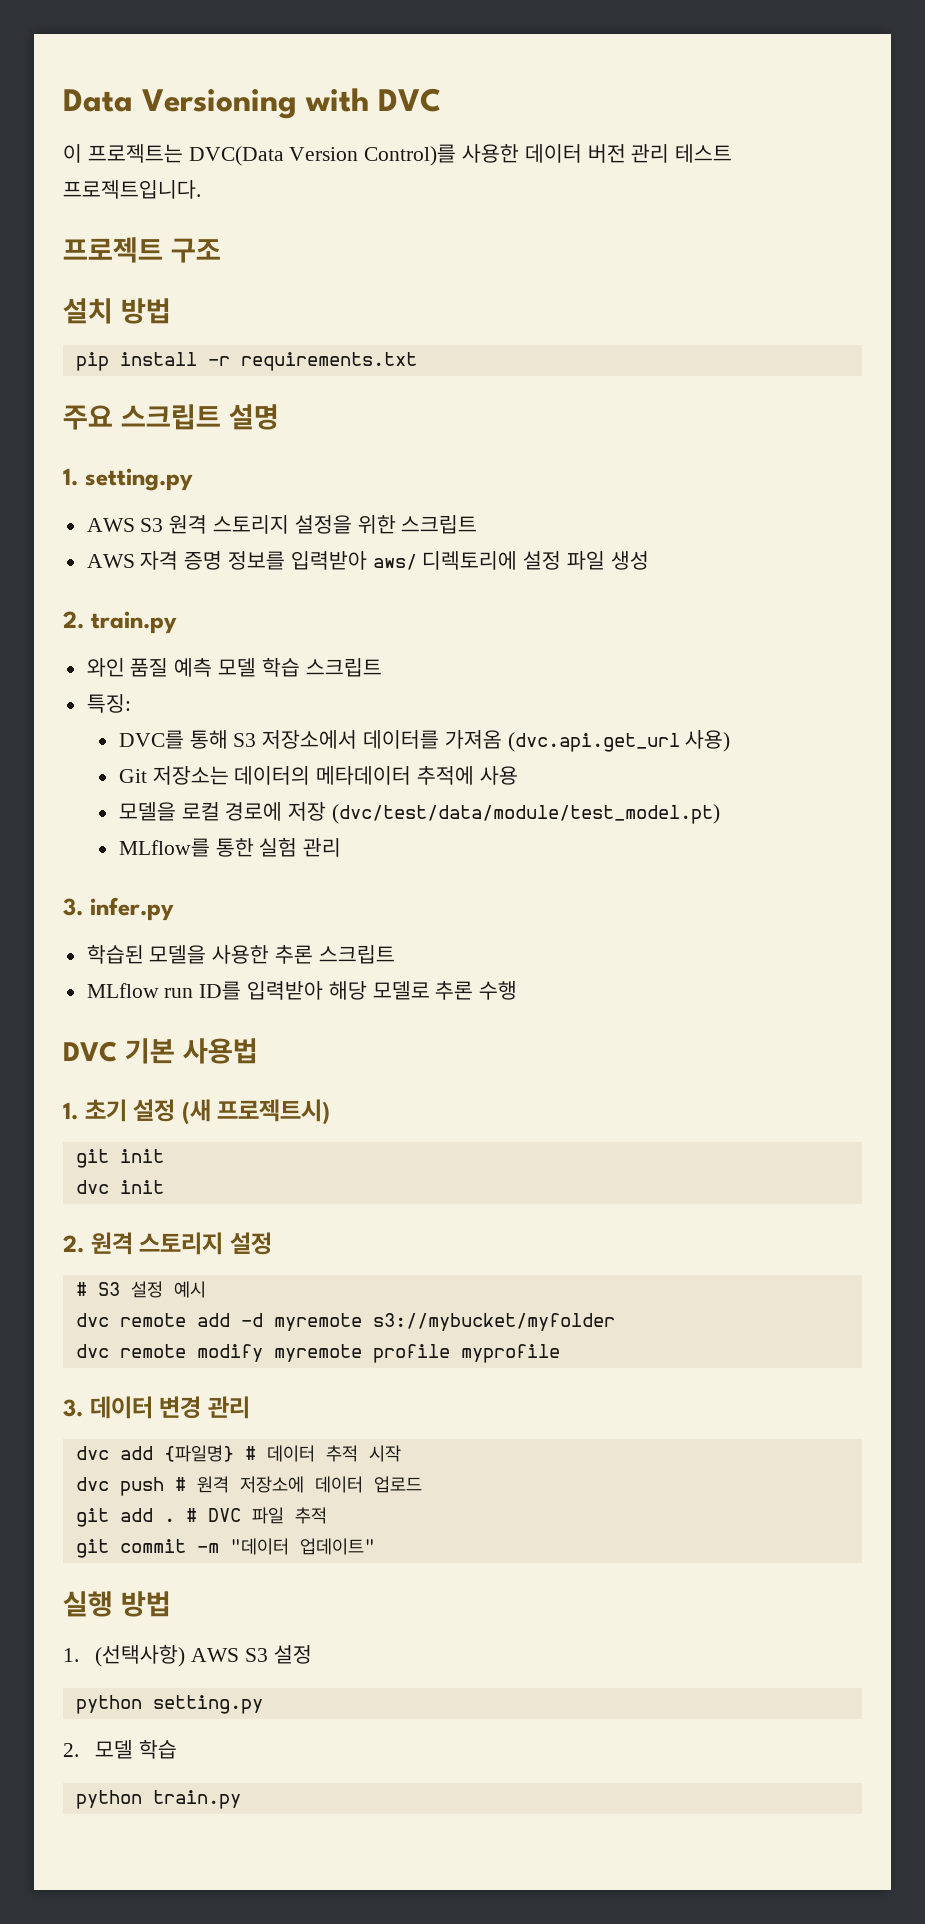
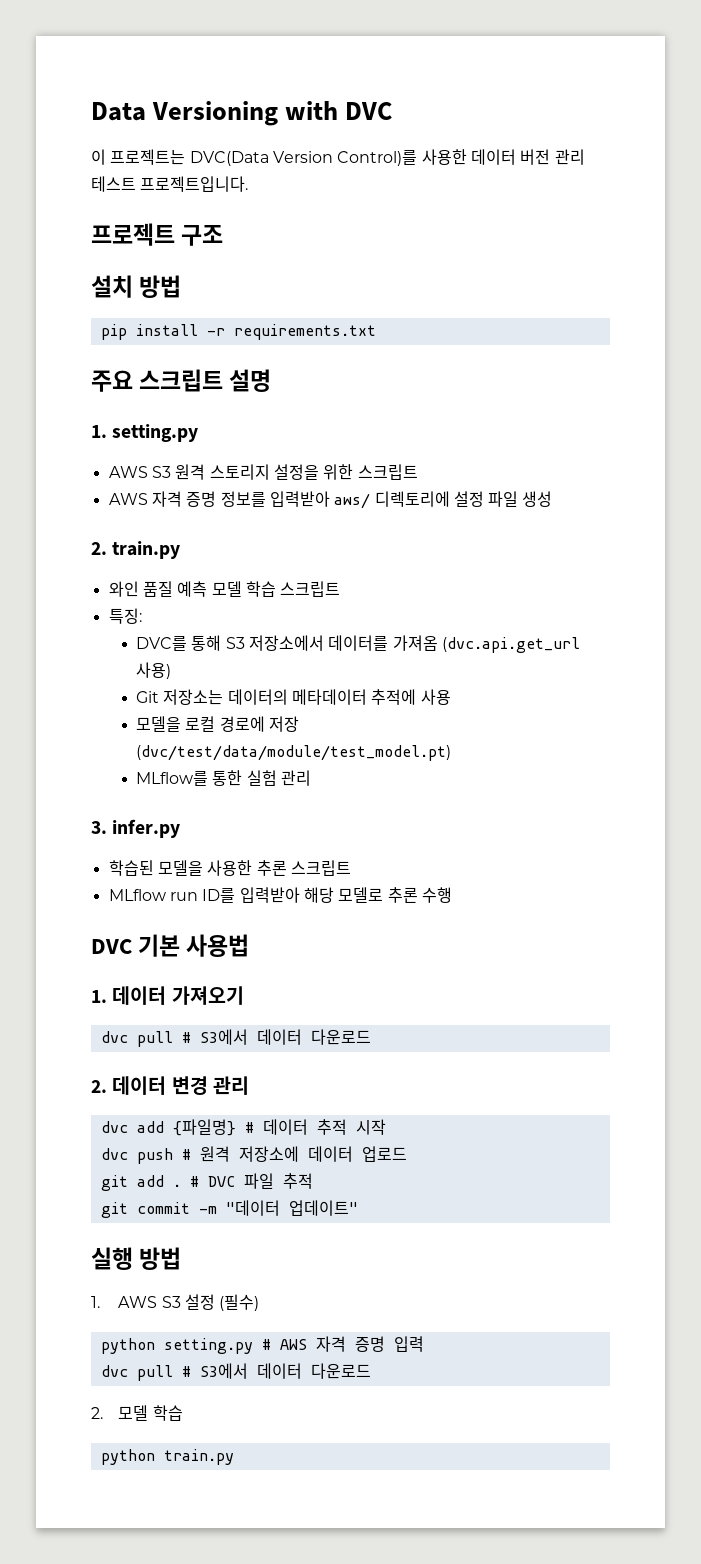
[84,1099,331,1125] [75,1149,164,1168] [75,1180,164,1194] [63,1232,272,1255] [75,1281,206,1298] [75,1313,615,1331] [75,1344,560,1363] [63,1399,83,1417] 초기 설정 (새 프로젝트시) // git init // dvc init // 2. 원격 스토리지 설정 // # S3 설정 예시 // dvc remote add -d myremote s3://mybucket/myfolder // dvc remote modify myremote profile myprofile // 3. -> [112,986,244,1005] [100,1029,371,1047] [91,1080,107,1093] 데이터 가져오기 // dvc pull # S3에서 데이터 다운로드 // 2.
[95,1644,186,1667] (선택사항) -> (100, 1302) none
(312, 1654) none -> [219,1294,260,1311] (필수)
(263, 1704) none -> [261,1336,424,1352] [100,1363,371,1381] # AWS 자격 증명 입력 // dvc pull # S3에서 데이터 다운로드

